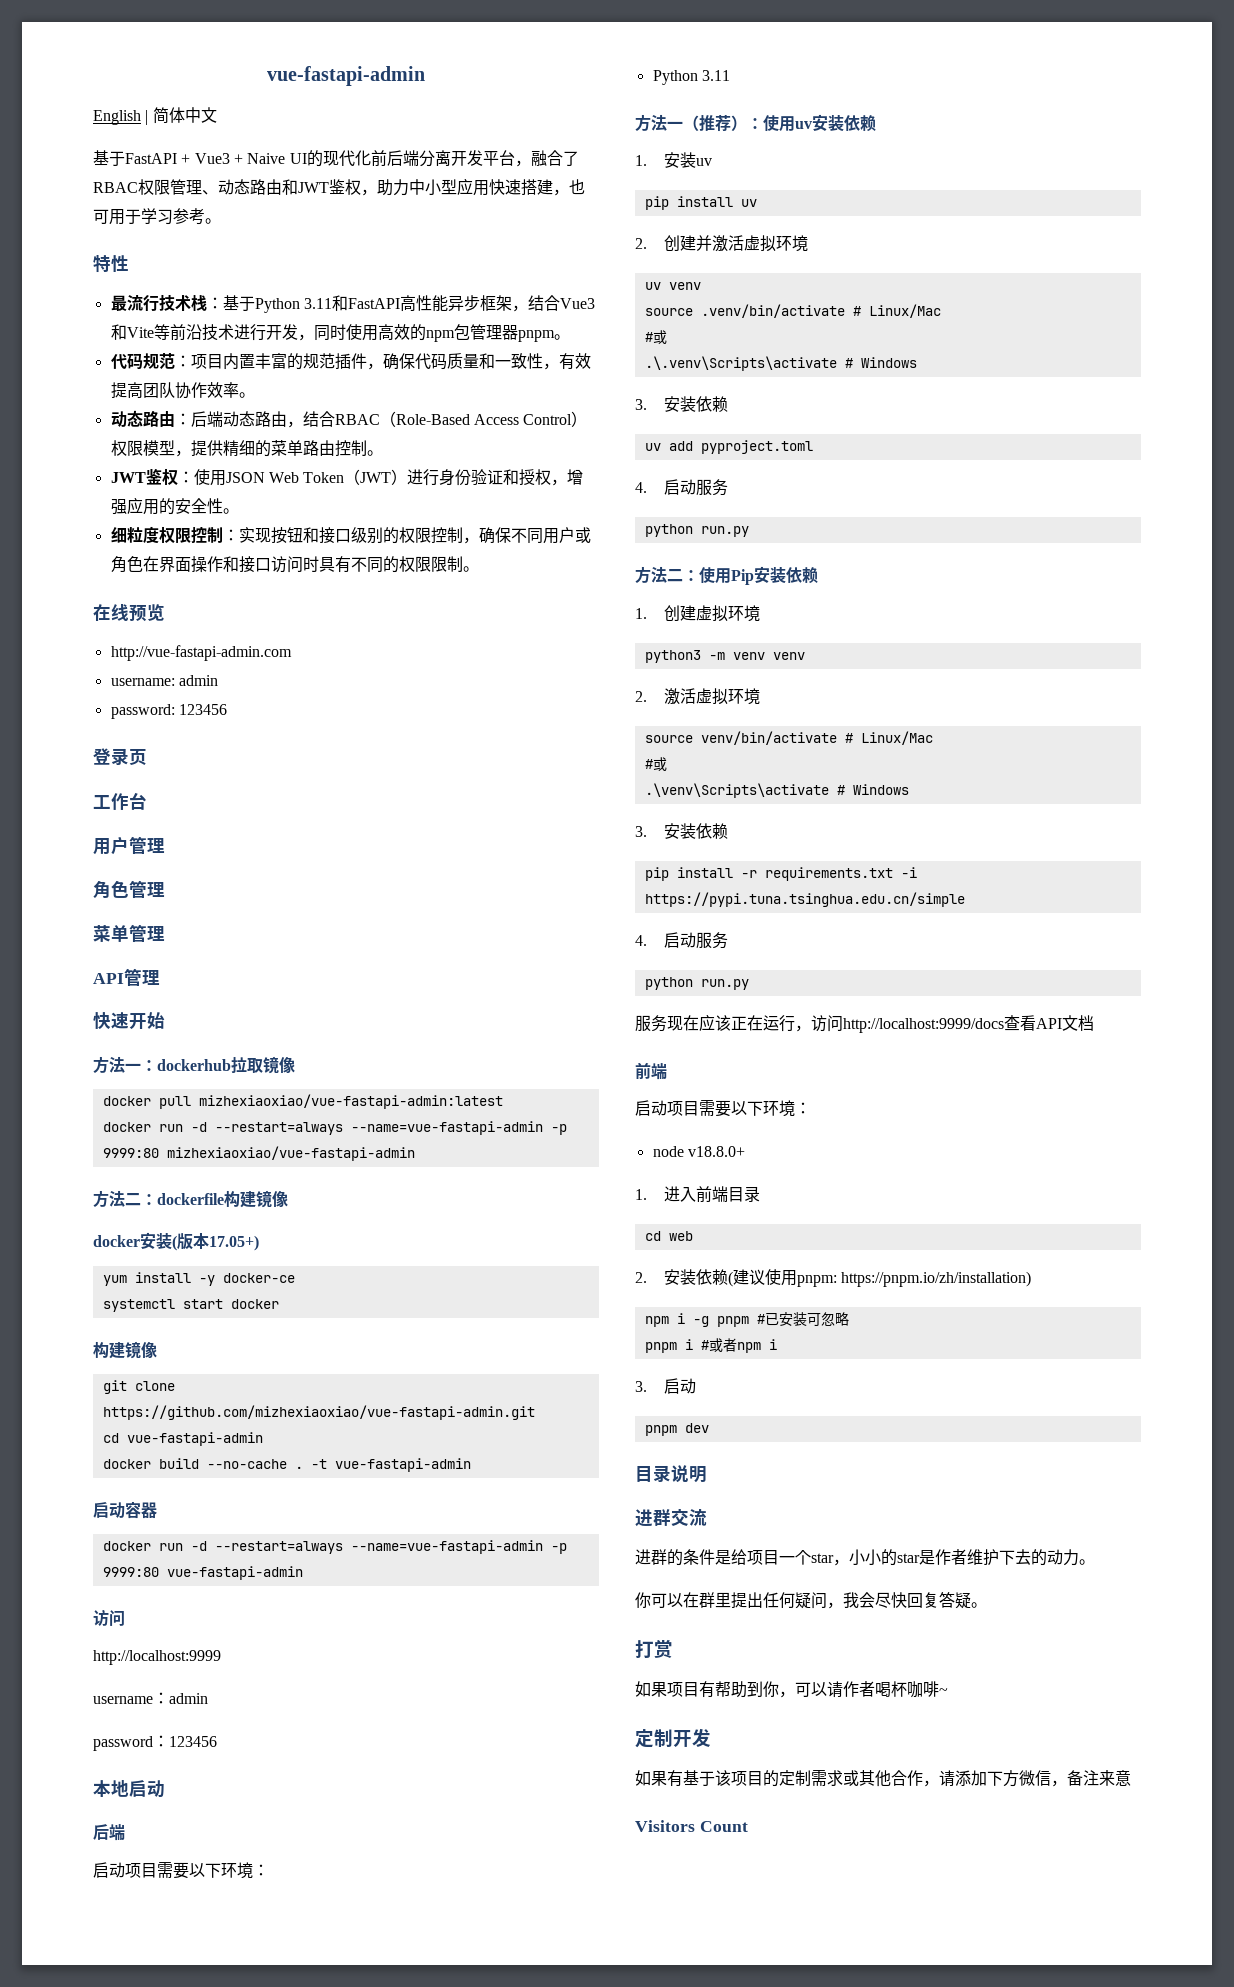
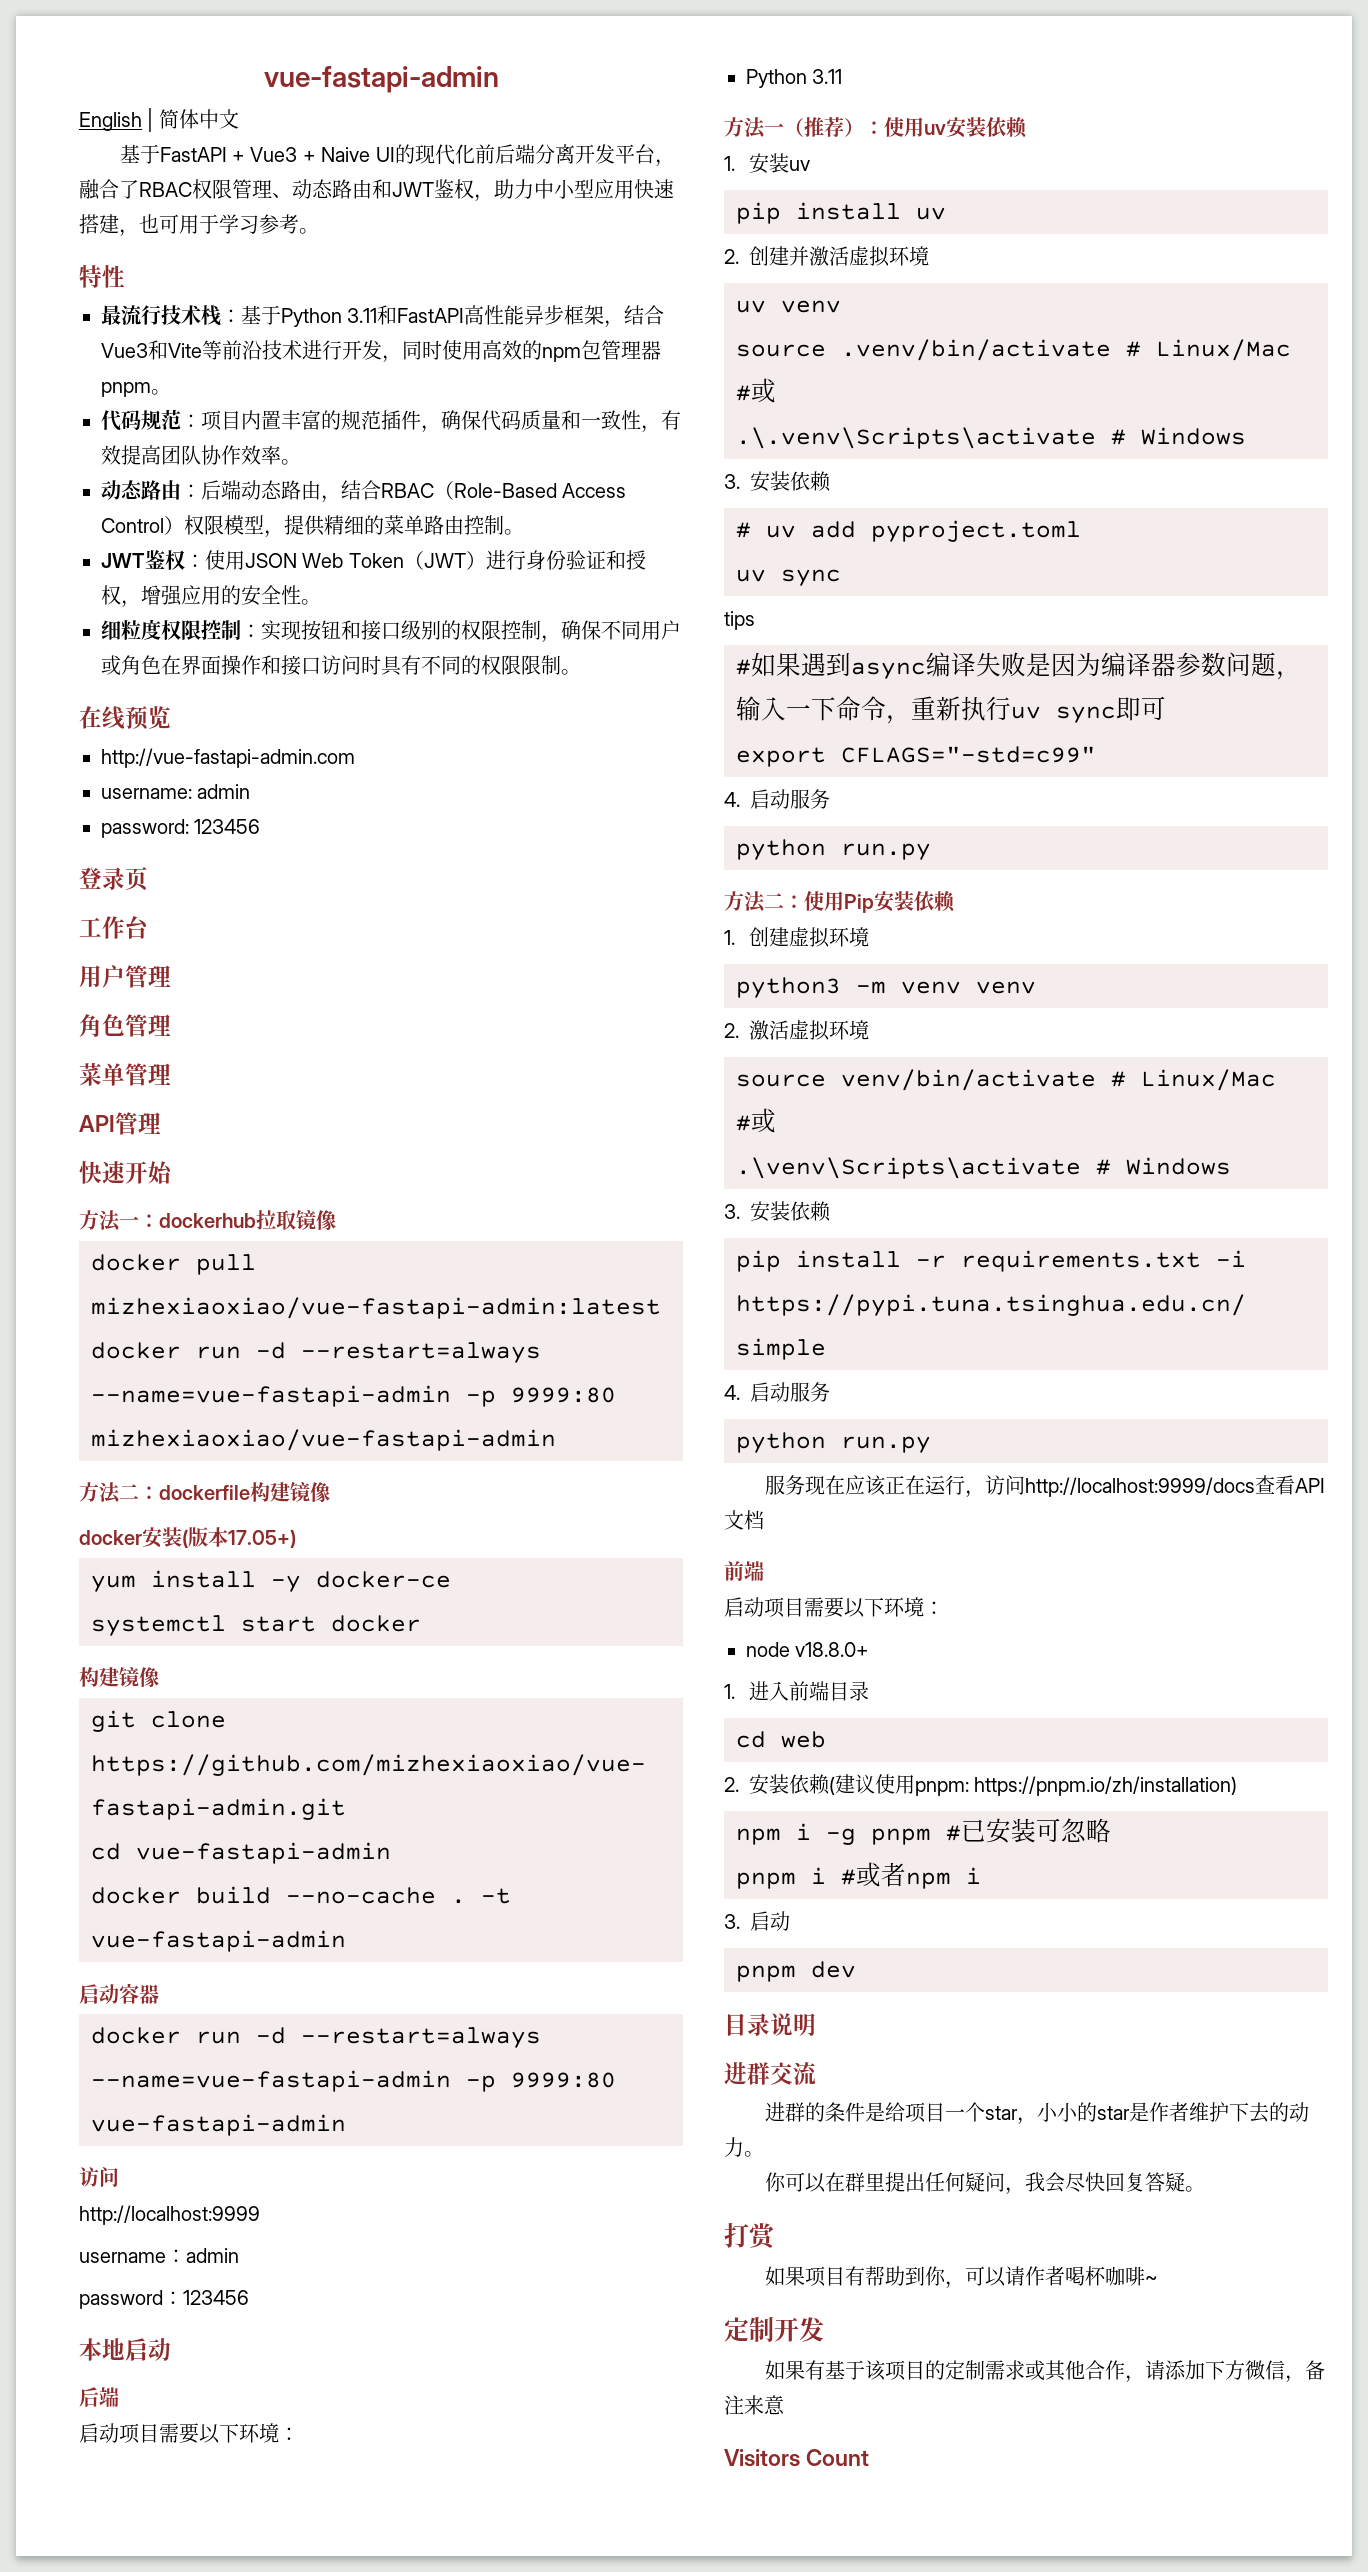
(728, 404) none -> [736,522,751,538] #
(813, 447) none -> [736,569,841,586] [724,611,755,630] [736,652,1301,680] [736,696,1166,724] [736,746,1096,767] // uv sync // tips // #如果遇到async编译失败是因为编译器参数问题，输入一下命令，重新执行uv sync即可 // export CFLAGS="-std=c99"

